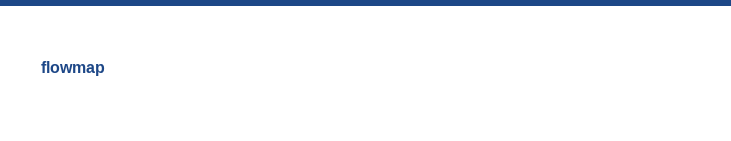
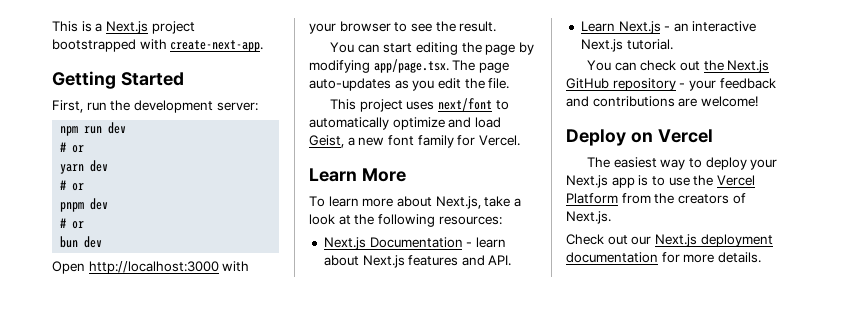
[41,61,105,76] flowmap -> [52,21,195,34] [52,39,264,52] [52,71,184,89] [52,100,258,113] [60,122,127,136] [60,142,85,153] [60,160,109,174] [60,180,85,191] [60,198,109,212] [60,218,85,229] [60,236,103,248] [52,261,250,274] [309,21,497,34] [330,42,534,55] [309,59,509,73] [309,78,510,91] [330,98,509,112] [309,117,501,130] [309,135,520,148] [309,168,406,182] [309,196,521,209] [309,214,502,227] [323,237,506,250] [323,255,512,268] [580,21,757,34] [580,39,673,52] [587,60,770,73] [566,78,776,91] [566,96,758,107] [566,129,713,146] [587,157,778,170] [566,175,755,188] [566,193,746,204] [566,211,611,224] [566,234,773,247] [566,252,761,263] This is a Next.js project bootstrapped with create-next-app. // Getting Started // First, run the development server: // npm run dev // # or // yarn dev // # or // pnpm dev // # or // bun dev // Open http://localhost:3000 with your browser to see the result. // You can start editing the page by modifying app/page.tsx. The page auto-updates as you edit the file. // This project uses next/font to automatically optimize and load Geist, a new font family for Vercel. // Learn More // To learn more about Next.js, take a look at the following resources: // Next.js Documentation - learn about Next.js features and API. // Learn Next.js - an interactive Next.js tutorial. // You can check out the Next.js GitHub repository - your feedback and contributions are welcome! // Deploy on Vercel // The easiest way to deploy your Next.js app is to use the Vercel Platform from the creators of Next.js. // Check out our Next.js deployment documentation for more details.

